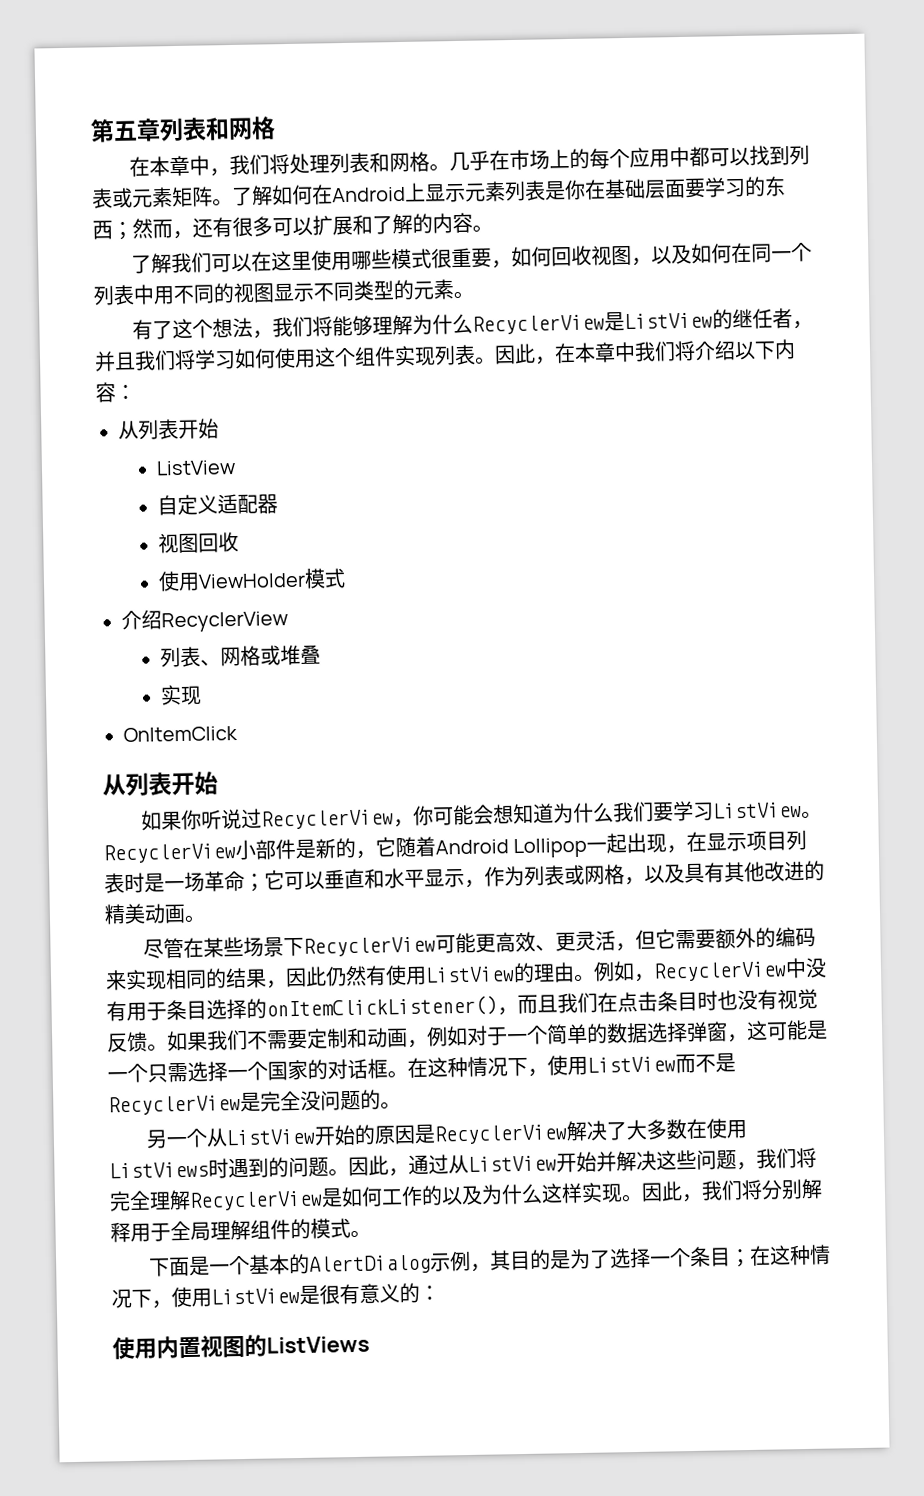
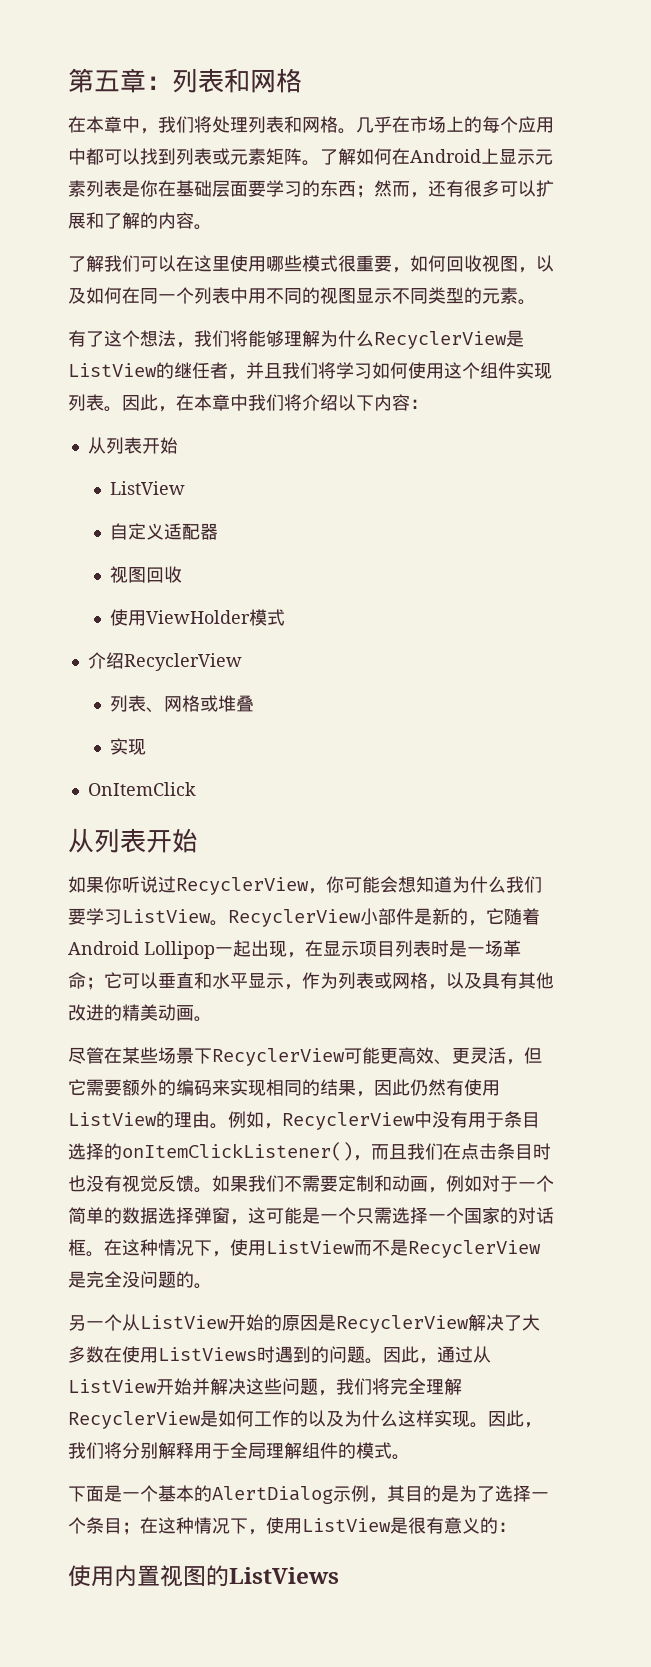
(161, 130) none -> [146,76,172,90] ：

